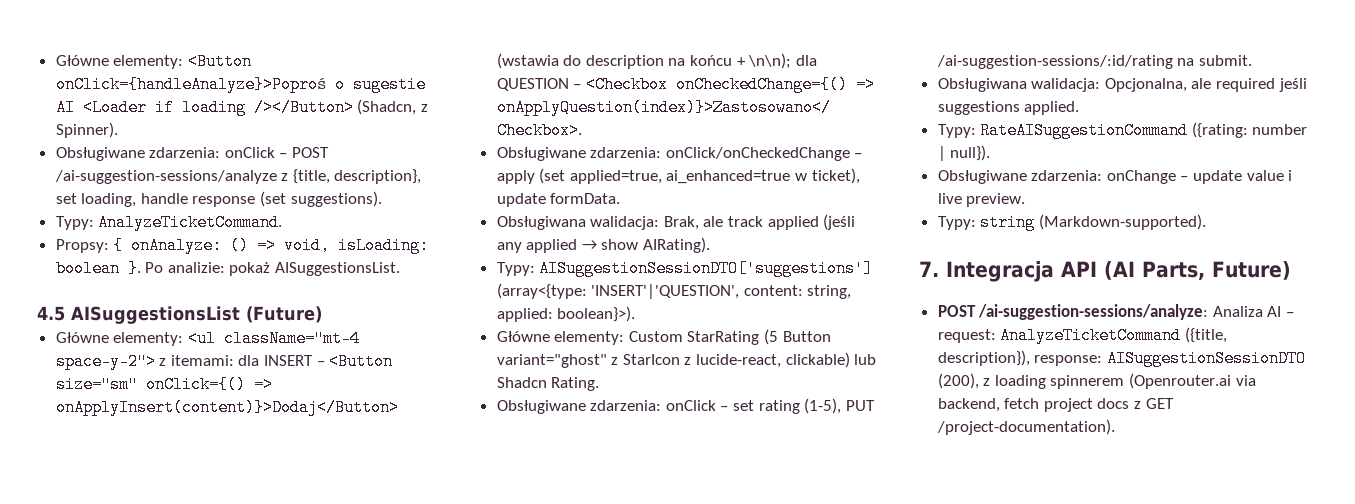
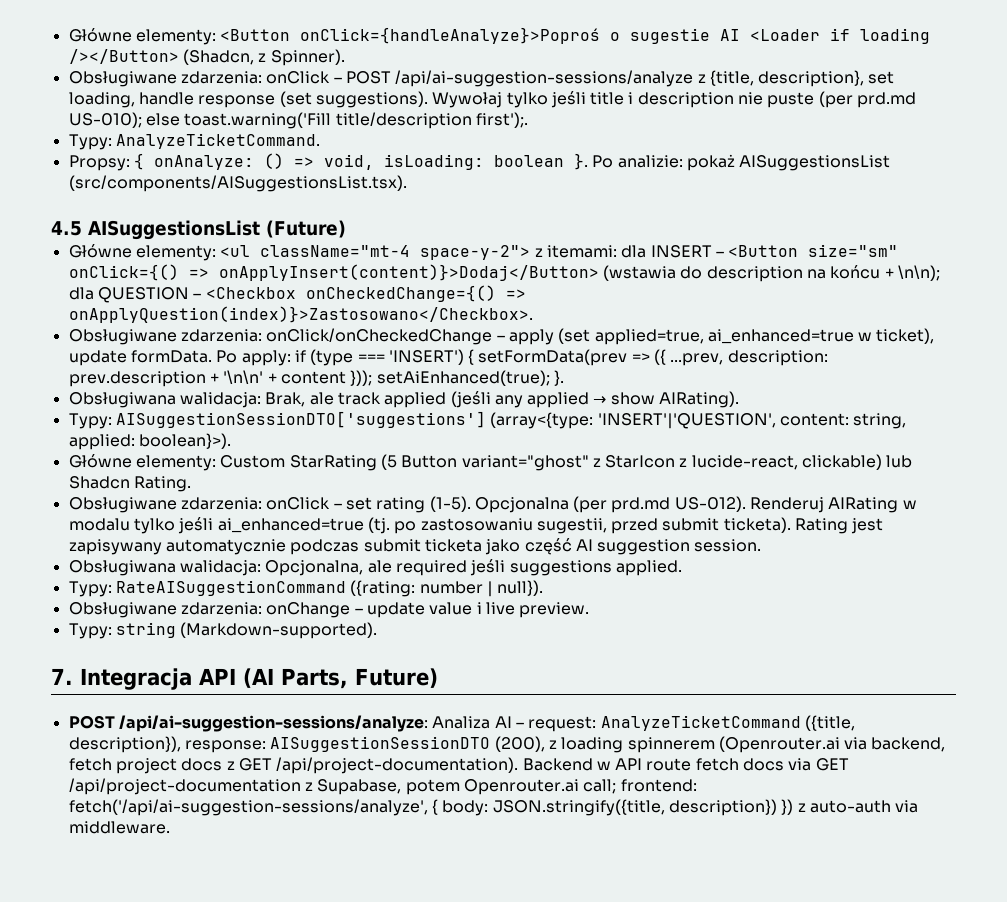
[54,170,277,184] /ai-suggestion-sessions/analyze -> [395,70,694,87] /api/ai-suggestion-sessions/analyze
(382, 199) none -> [432,91,917,108] [68,112,528,129] Wywołaj tylko jeśli title i description nie puste (per prd.md US-010); else toast.warning('Fill title/description first');.
[275,262,401,276] AISuggestionsList. -> [739,155,891,171] [68,175,407,192] AISuggestionsList (src/components/AISuggestionsList.tsx).
(621, 198) none -> [216,349,828,366] [68,370,564,387] Po apply: if (type === 'INSERT') { setFormData(prev => ({ ...prev, description: prev.description + '\n\n' + content })); setAiEnhanced(true); }.
[804,398,875,414] [936,55,1252,69] (1-5), PUT /ai-suggestion-sessions/:id/rating na submit. -> [429,496,917,513] [68,517,884,534] [68,538,762,555] (1-5). Opcjonalna (per prd.md US-012). Renderuj AIRating w modalu tylko jeśli ai_enhanced=true (tj. po zastosowaniu sugestii, przed submit ticketa). Rating jest zapisywany automatycznie podczas submit ticketa jako część AI suggestion session.
[978,304,1209,320] /ai-suggestion-sessions/analyze: -> [118,715,428,732] /api/ai-suggestion-sessions/analyze:
[936,419,1115,435] /project-documentation). -> [276,757,849,774] [68,778,697,795] [68,799,919,816] [68,821,170,834] /api/project-documentation). Backend w API route fetch docs via GET /api/project-documentation z Supabase, potem Openrouter.ai call; frontend: fetch('/api/ai-suggestion-sessions/analyze', { body: JSON.stringify({title, description}) }) z auto-auth via middleware.

